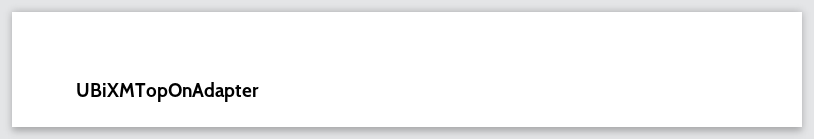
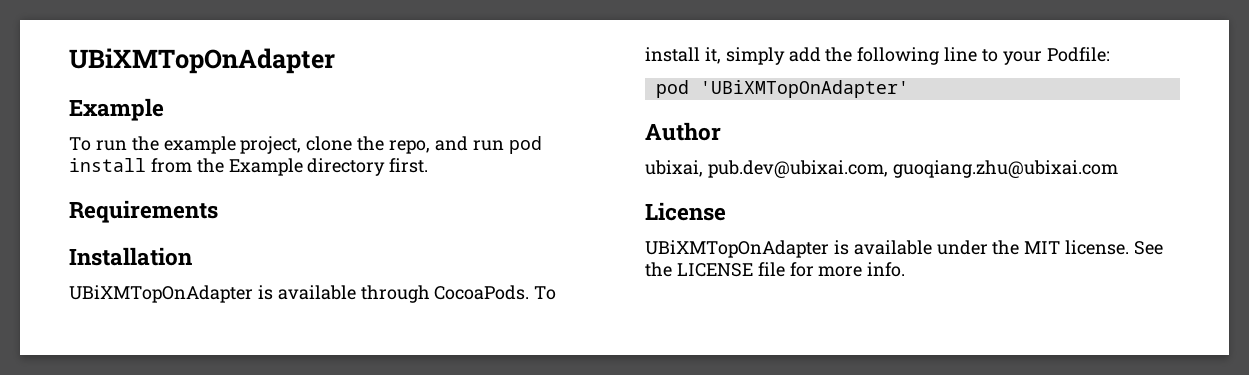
[76,82,259,102] UBiXMTopOnAdapter -> [69,48,335,74] [69,98,164,121] [69,136,542,154] [69,158,429,176] [69,200,218,223] [69,247,192,266] [69,285,557,303] [645,47,1110,65] [655,80,909,98] [645,122,721,141] [645,160,1118,178] [645,202,726,221] [645,240,1164,258] [645,262,906,277] UBiXMTopOnAdapter // Example // To run the example project, clone the repo, and run pod install from the Example directory first. // Requirements // Installation // UBiXMTopOnAdapter is available through CocoaPods. To install it, simply add the following line to your Podfile: // pod 'UBiXMTopOnAdapter' // Author // ubixai, pub.dev@ubixai.com, guoqiang.zhu@ubixai.com // License // UBiXMTopOnAdapter is available under the MIT license. See the LICENSE file for more info.

